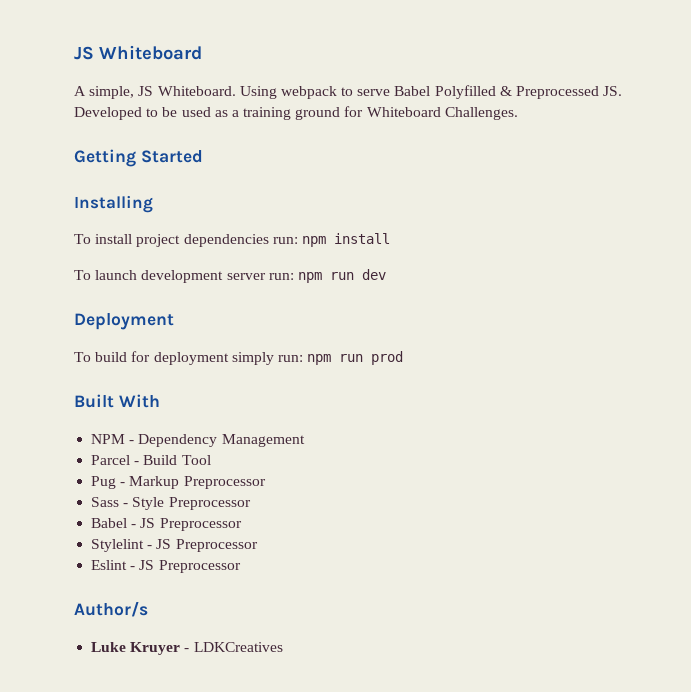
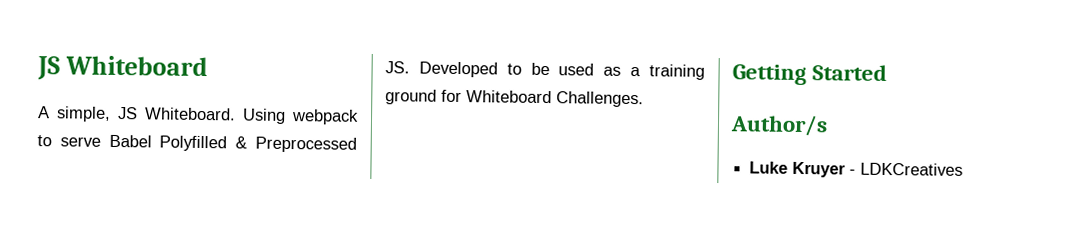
[74,195,153,213] [74,233,390,247] [74,269,386,283] [74,313,174,330] [74,351,404,365] [74,394,160,408] [91,434,305,447] [91,455,211,465] [91,476,266,489] [91,497,251,510] [91,518,242,531] [91,539,258,552] [91,560,241,573] // Installing // To install project dependencies run: npm install // To launch development server run: npm run dev // Deployment // To build for deployment simply run: npm run prod // Built With // NPM - Dependency Management // Parcel - Build Tool // Pug - Markup Preprocessor // Sass - Style Preprocessor // Babel - JS Preprocessor // Stylelint - JS Preprocessor // Eslint - JS Preprocessor -> (888, 73) none

